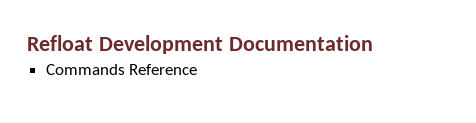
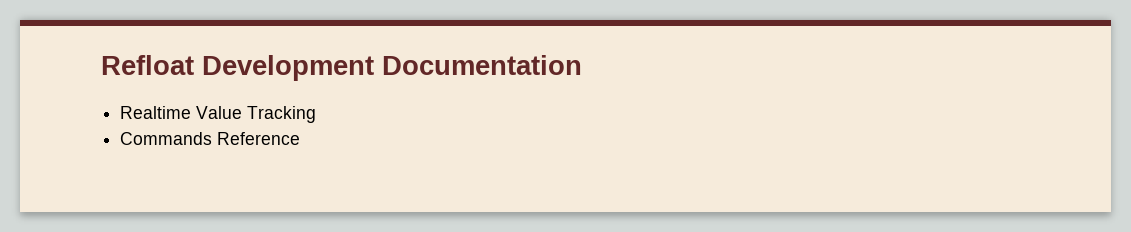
(373, 43) none -> [120,106,317,123] // Realtime Value Tracking

